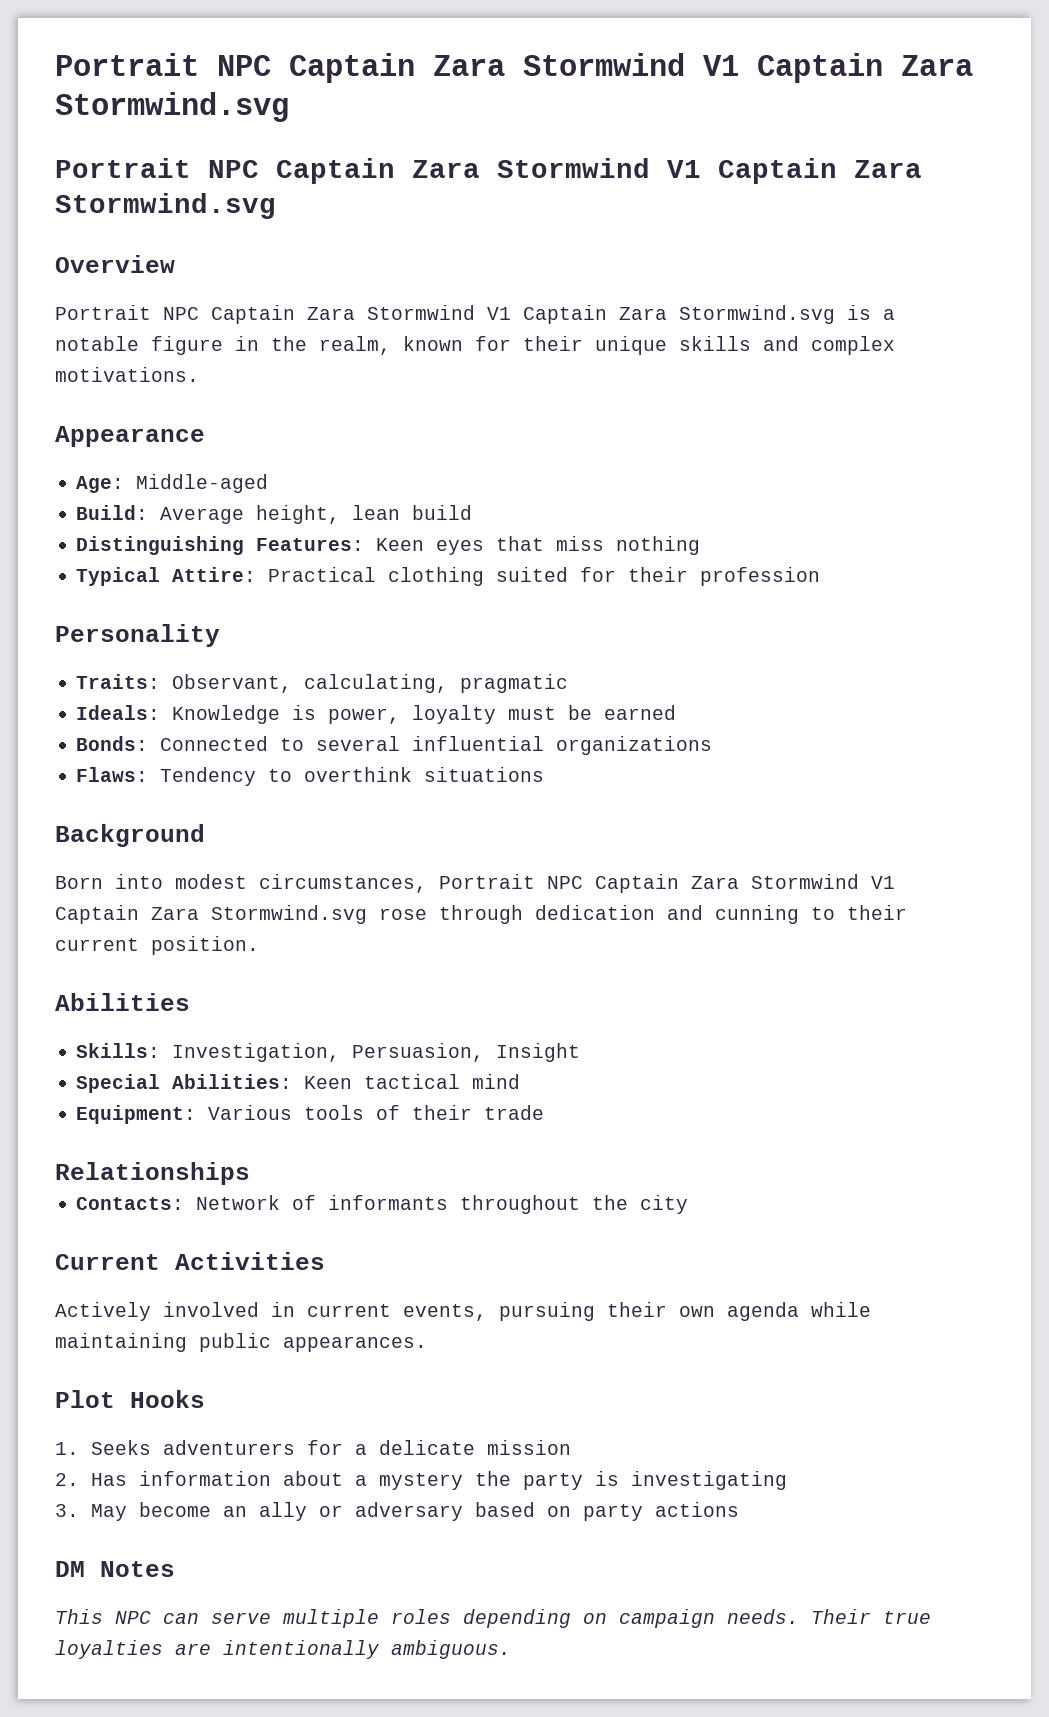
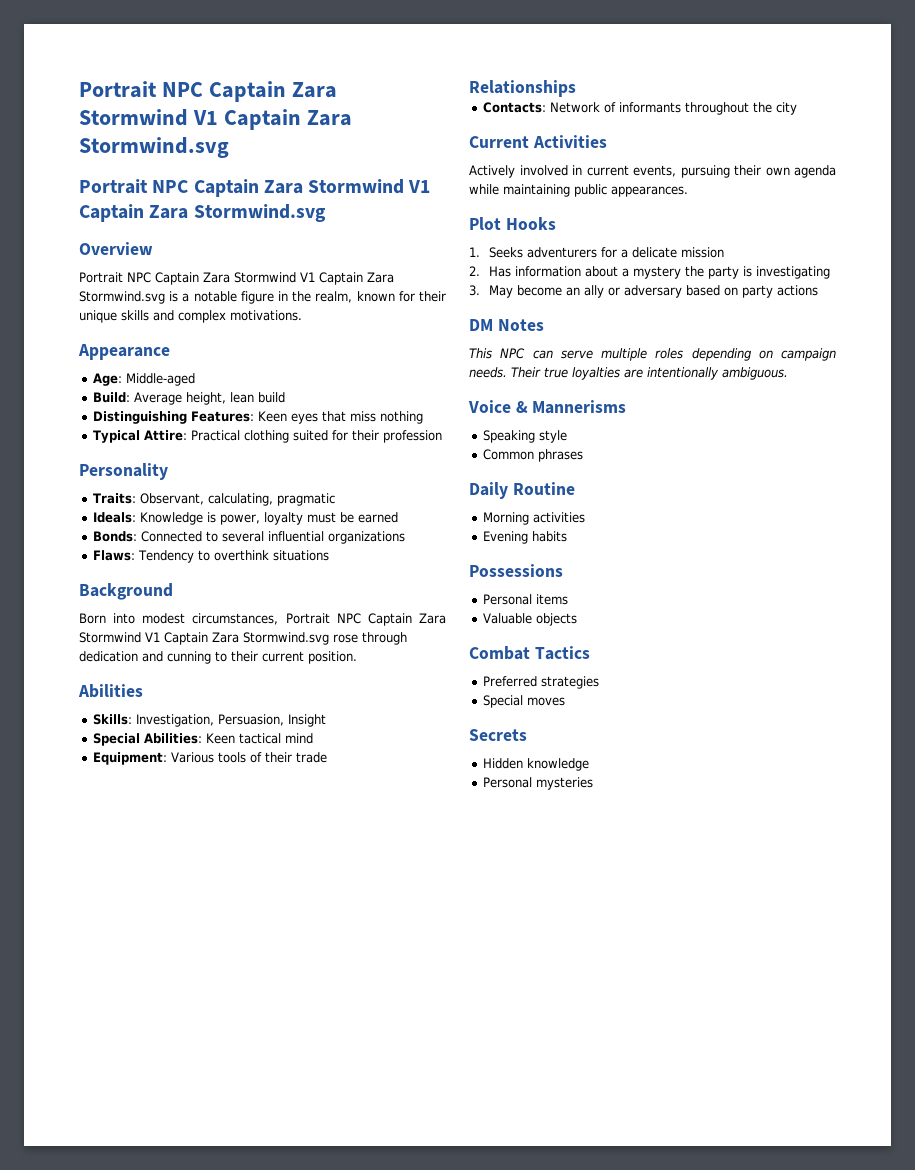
(511, 1649) none -> [468,400,627,414] [482,430,567,443] [482,449,583,462] [469,482,575,499] [482,512,585,525] [482,531,567,544] [469,564,563,577] [482,594,568,605] [482,613,577,626] [469,646,590,660] [482,676,599,689] [482,695,565,708] [469,729,527,741] [482,758,589,771] [482,777,593,790] // Voice & Mannerisms // Speaking style // Common phrases // Daily Routine // Morning activities // Evening habits // Possessions // Personal items // Valuable objects // Combat Tactics // Preferred strategies // Special moves // Secrets // Hidden knowledge // Personal mysteries

